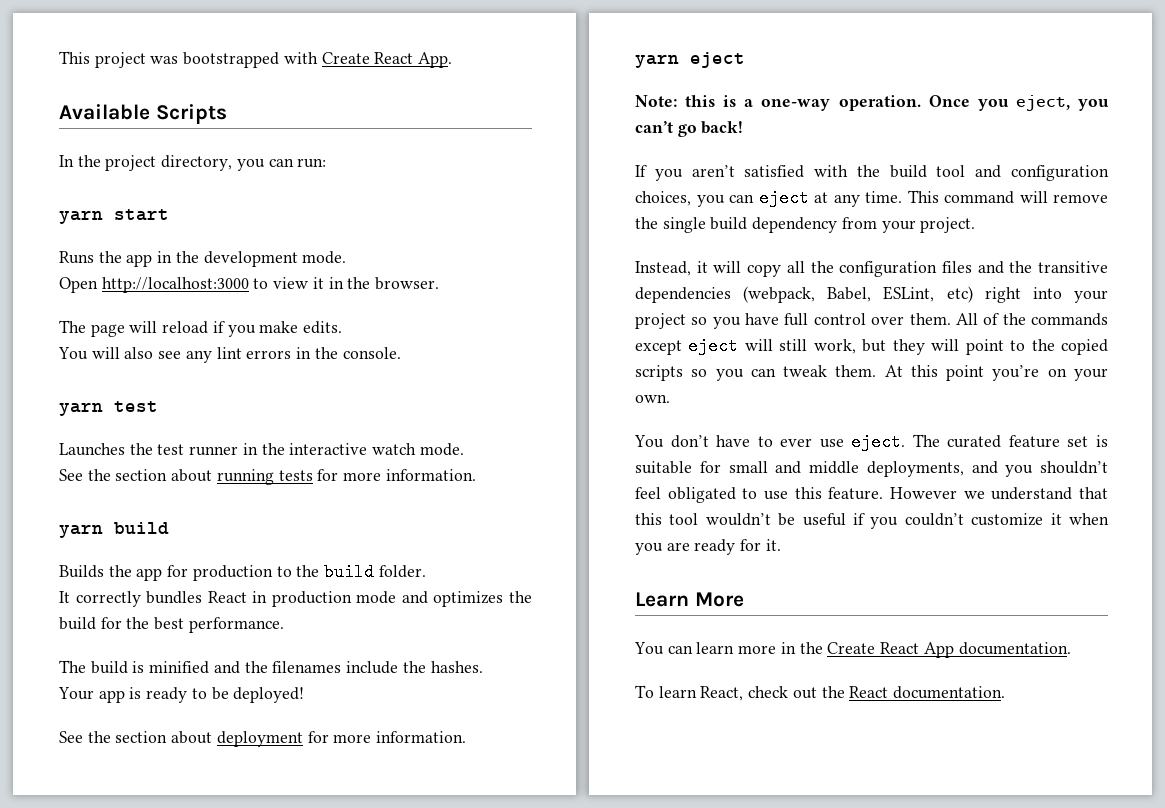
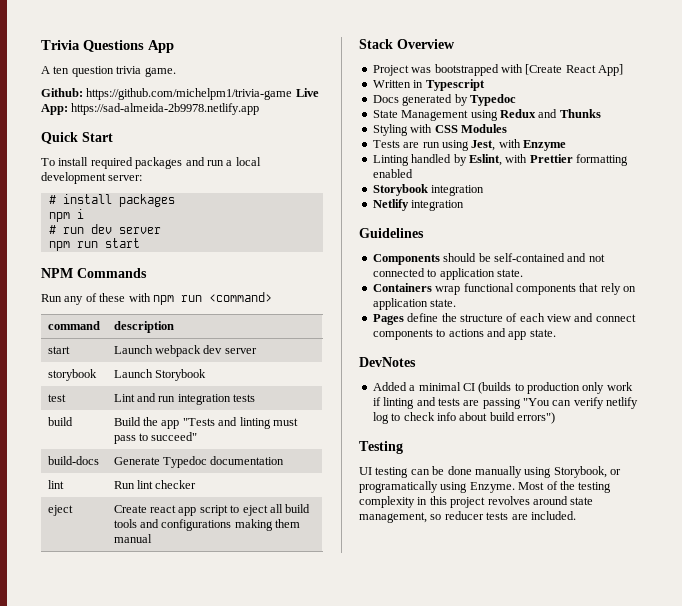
[59,51,453,68] [59,104,227,124] [59,155,327,171] [59,209,169,224] [59,251,347,267] [59,277,440,293] [59,320,343,337] [58,347,401,363] [59,401,158,416] [59,443,464,456] [59,469,476,485] [59,522,169,538] [59,563,426,581] [59,591,532,607] [59,617,284,633] [59,660,483,674] [58,687,305,703] [59,731,467,747] [635,52,745,68] [635,95,1109,111] [635,121,744,137] [635,165,1109,181] [635,189,1108,207] [635,217,976,233] [635,261,1108,277] [635,286,1108,303] [635,313,1108,329] [635,337,1108,355] [635,365,1108,381] [635,394,670,403] [634,433,1108,451] [635,461,1108,477] [635,487,1108,503] [635,513,1109,529] [635,539,781,555] [635,592,744,607] [634,642,1071,658] [635,685,1006,701] This project was bootstrapped with Create React App. // Available Scripts // In the project directory, you can run: // yarn start // Runs the app in the development mode. // Open http://localhost:3000 to view it in the browser. // The page will reload if you make edits. // You will also see any lint errors in the console. // yarn test // Launches the test runner in the interactive watch mode. // See the section about running tests for more information. // yarn build // Builds the app for production to the build folder. // It correctly bundles React in production mode and optimizes the build for the best performance. // The build is minified and the filenames include the hashes. // Your app is ready to be deployed! // See the section about deployment for more information. // yarn eject // Note: this is a one-way operation. Once you eject, you can’t go back! // If you aren’t satisfied with the build tool and configuration choices, you can eject at any time. This command will remove the single build dependency from your project. // Instead, it will copy all the configuration files and the transitive dependencies (webpack, Babel, ESLint, etc) right into your project so you have full control over them. All of the commands except eject will still work, but they will point to the copied scripts so you can tweak them. At this point you’re on your own. // You don’t have to ever use eject. The curated feature set is suitable for small and middle deployments, and you shouldn’t feel obligated to use this feature. However we understand that this tool wouldn’t be useful if you couldn’t customize it when you are ready for it. // Learn More // You can learn more in the Create React App documentation. // To learn React, check out the React documentation. -> [41,40,174,53] [41,66,176,77] [41,88,319,100] [41,103,260,115] [41,132,113,144] [41,157,261,169] [41,172,143,184] [48,194,175,207] [48,209,84,222] [48,224,161,234] [48,238,140,251] [41,268,147,278] [41,292,272,305] [47,321,100,330] [113,321,174,333] [47,346,70,354] [113,345,257,357] [47,369,97,381] [113,369,207,381] [47,394,66,402] [113,393,256,405] [47,417,73,426] [113,417,298,429] [113,432,198,444] [47,456,99,465] [113,456,285,468] [47,480,64,489] [113,480,197,489] [47,505,73,516] [113,504,311,516] [113,519,301,531] [113,534,152,543] [359,39,455,49] [372,64,623,76] [372,79,485,91] [372,94,516,106] [372,109,601,121] [372,124,507,136] [372,139,566,151] [372,154,628,166] [372,169,413,178] [372,184,485,196] [372,199,465,211] [359,228,424,238] [372,253,605,265] [372,268,523,280] [372,283,636,295] [372,298,457,310] [372,313,636,325] [372,328,556,340] [359,357,416,367] [372,382,633,394] [372,397,639,409] [372,412,555,424] [359,441,403,454] [359,466,621,478] [359,481,612,493] [359,496,594,508] [359,511,576,523] Trivia Questions App // A ten question trivia game. // Github: https://github.com/michelpm1/trivia-game Live App: https://sad-almeida-2b9978.netlify.app // Quick Start // To install required packages and run a local development server: // # install packages // npm i // # run dev server // npm run start // NPM Commands // Run any of these with npm run <command> // command | description // start | Launch webpack dev server // storybook | Launch Storybook // test | Lint and run integration tests // build | Build the app "Tests and linting must pass to succeed" // build-docs | Generate Typedoc documentation // lint | Run lint checker // eject | Create react app script to eject all build tools and configurations making them manual // Stack Overview // Project was bootstrapped with [Create React App] // Written in Typescript // Docs generated by Typedoc // State Management using Redux and Thunks // Styling with CSS Modules // Tests are run using Jest, with Enzyme // Linting handled by Eslint, with Prettier formatting enabled // Storybook integration // Netlify integration // Guidelines // Components should be self-contained and not connected to application state. // Containers wrap functional components that rely on application state. // Pages define the structure of each view and connect components to actions and app state. // DevNotes // Added a minimal CI (builds to production only work if linting and tests are passing "You can verify netlify log to check info about build errors") // Testing // UI testing can be done manually using Storybook, or programatically using Enzyme. Most of the testing complexity in this project revolves around state management, so reducer tests are included.

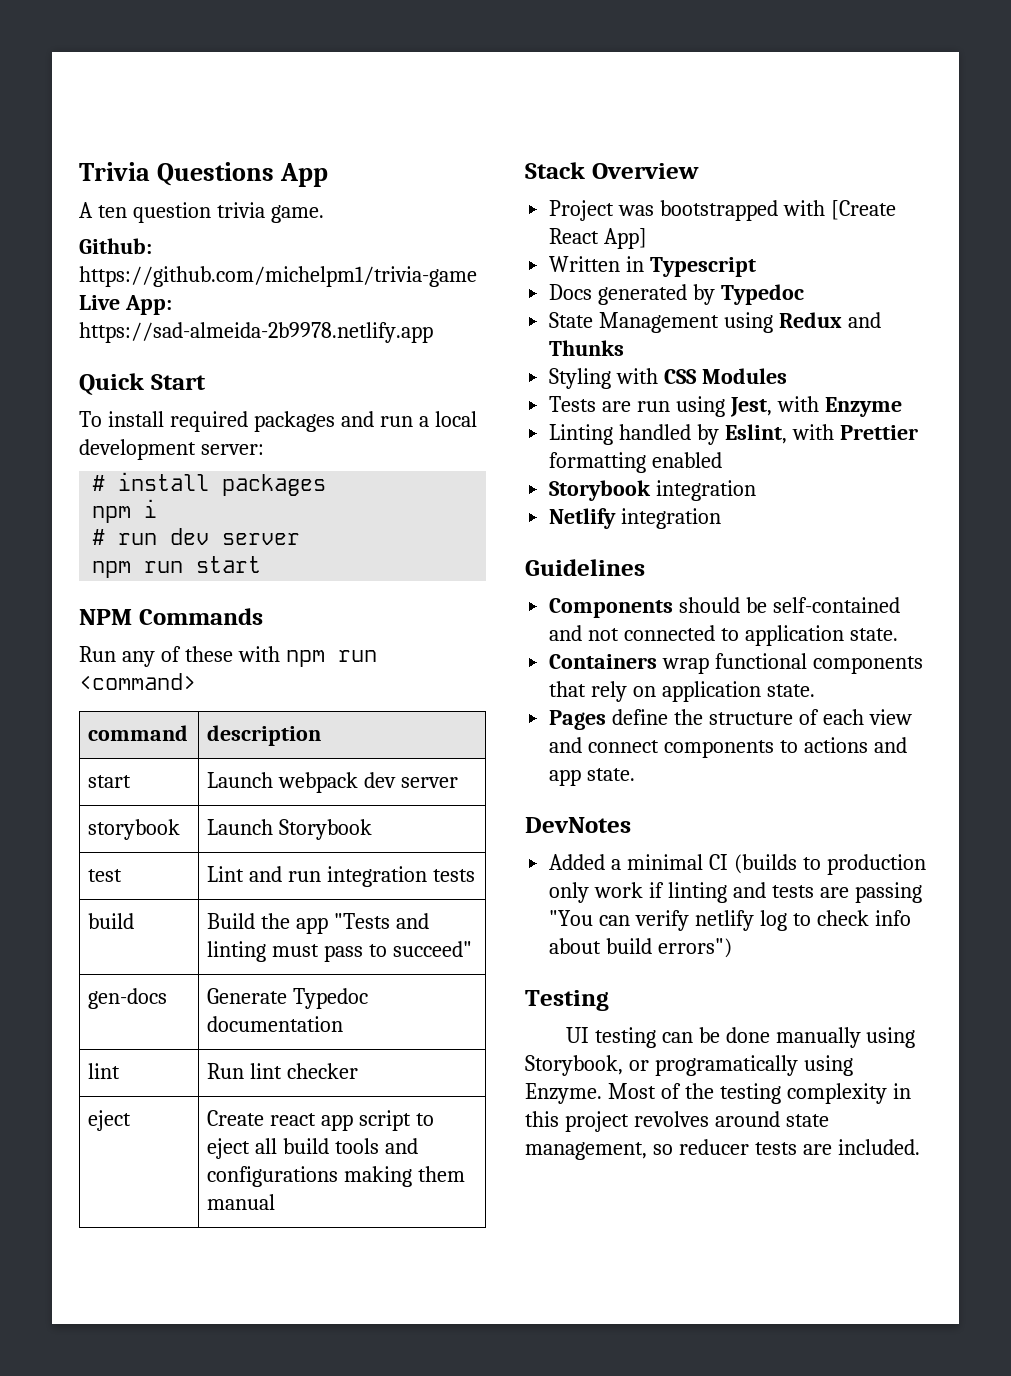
[47,456,99,465] build-docs -> [88,988,168,1009] gen-docs

